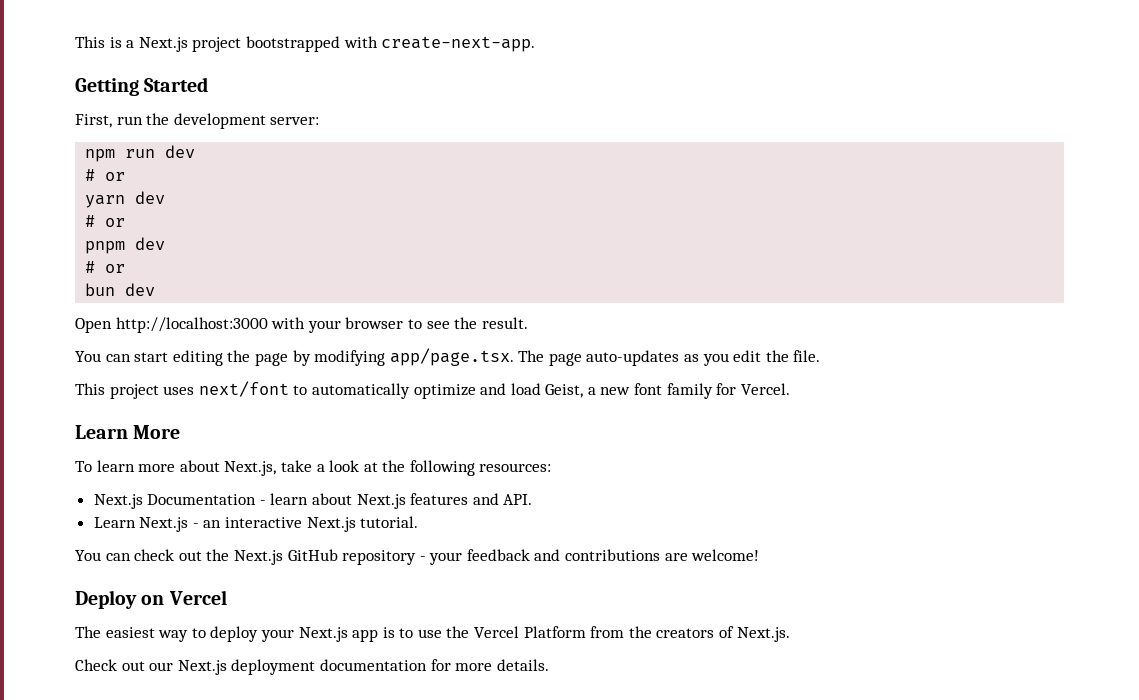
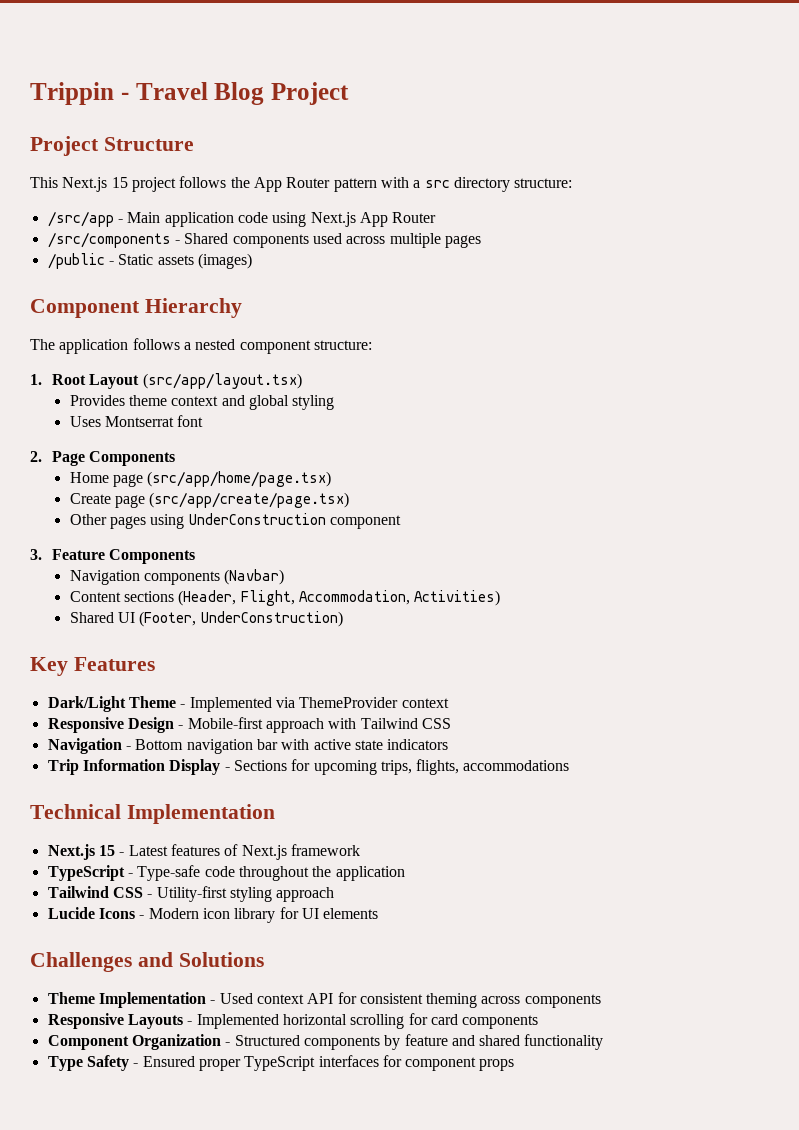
[75,36,536,52] [75,77,209,96] [75,113,320,129] [85,145,196,162] [85,169,126,181] [85,191,166,208] [85,215,126,227] [85,237,166,254] [85,261,126,273] [85,283,156,296] [75,317,528,333] [75,348,821,366] [75,381,790,399] [75,425,181,439] [75,460,552,476] [93,493,533,509] [93,516,419,532] [75,549,760,565] [75,590,227,609] [75,626,790,642] [75,659,549,675] This is a Next.js project bootstrapped with create-next-app. // Getting Started // First, run the development server: // npm run dev // # or // yarn dev // # or // pnpm dev // # or // bun dev // Open http://localhost:3000 with your browser to see the result. // You can start editing the page by modifying app/page.tsx. The page auto-updates as you edit the file. // This project uses next/font to automatically optimize and load Geist, a new font family for Vercel. // Learn More // To learn more about Next.js, take a look at the following resources: // Next.js Documentation - learn about Next.js features and API. // Learn Next.js - an interactive Next.js tutorial. // You can check out the Next.js GitHub repository - your feedback and contributions are welcome! // Deploy on Vercel // The easiest way to deploy your Next.js app is to use the Vercel Platform from the creators of Next.js. // Check out our Next.js deployment documentation for more details. -> [30,82,349,105] [30,136,194,156] [30,176,573,192] [47,211,437,227] [47,232,481,248] [47,253,252,269] [30,298,242,318] [30,338,372,354] [30,373,302,389] [69,395,335,410] [69,415,204,427] [30,451,176,466] [69,471,332,487] [69,492,350,508] [69,513,401,529] [30,549,196,564] [69,569,285,585] [69,590,501,606] [69,611,343,627] [30,657,155,676] [47,696,449,712] [47,717,451,733] [47,738,449,754] [47,759,570,775] [30,804,275,824] [47,844,360,860] [47,865,405,881] [47,886,335,902] [47,907,379,923] [30,952,264,972] [47,992,601,1008] [47,1013,539,1029] [47,1034,604,1050] [47,1055,515,1071] Trippin - Travel Blog Project // Project Structure // This Next.js 15 project follows the App Router pattern with a src directory structure: // /src/app - Main application code using Next.js App Router // /src/components - Shared components used across multiple pages // /public - Static assets (images) // Component Hierarchy // The application follows a nested component structure: // 1. Root Layout (src/app/layout.tsx) // Provides theme context and global styling // Uses Montserrat font // 2. Page Components // Home page (src/app/home/page.tsx) // Create page (src/app/create/page.tsx) // Other pages using UnderConstruction component // 3. Feature Components // Navigation components (Navbar) // Content sections (Header, Flight, Accommodation, Activities) // Shared UI (Footer, UnderConstruction) // Key Features // Dark/Light Theme - Implemented via ThemeProvider context // Responsive Design - Mobile-first approach with Tailwind CSS // Navigation - Bottom navigation bar with active state indicators // Trip Information Display - Sections for upcoming trips, flights, accommodations // Technical Implementation // Next.js 15 - Latest features of Next.js framework // TypeScript - Type-safe code throughout the application // Tailwind CSS - Utility-first styling approach // Lucide Icons - Modern icon library for UI elements // Challenges and Solutions // Theme Implementation - Used context API for consistent theming across components // Responsive Layouts - Implemented horizontal scrolling for card components // Component Organization - Structured components by feature and shared functionality // Type Safety - Ensured proper TypeScript interfaces for component props

